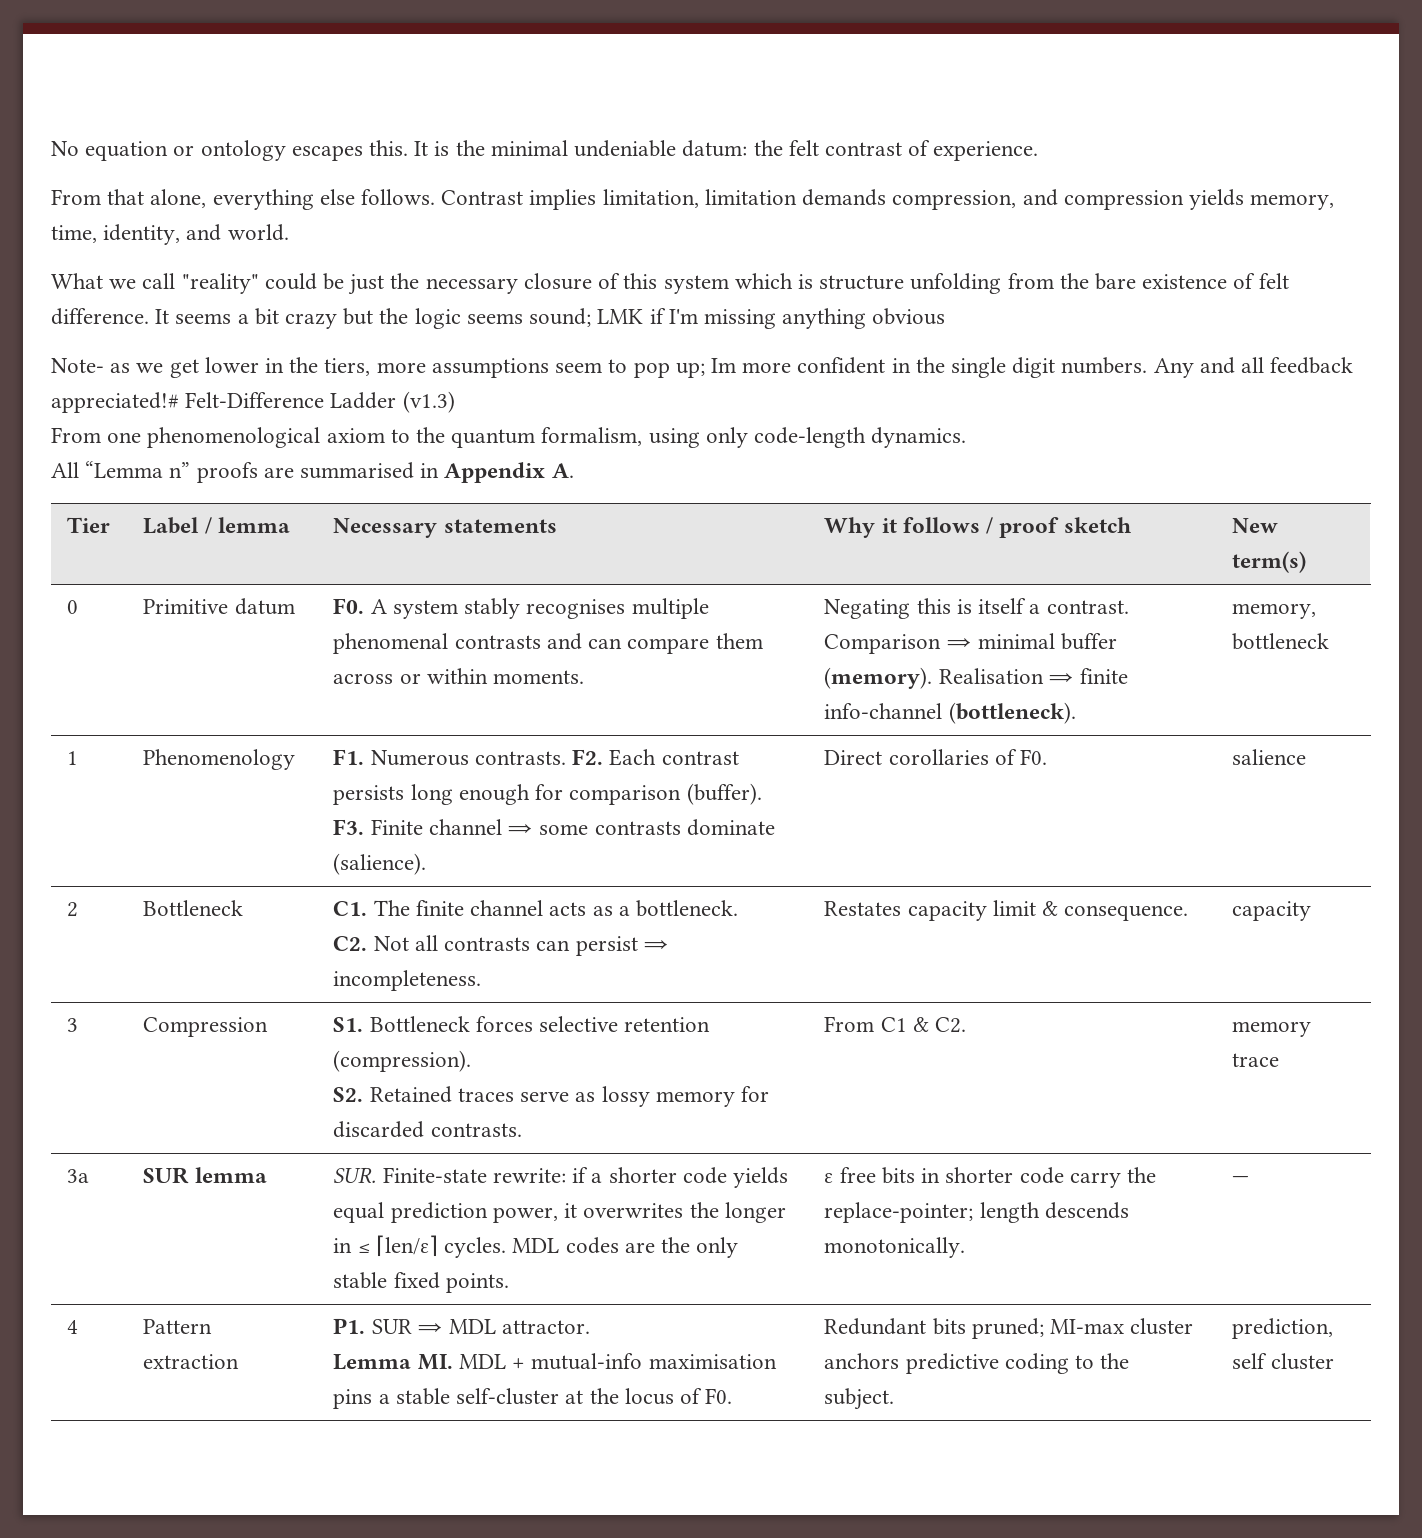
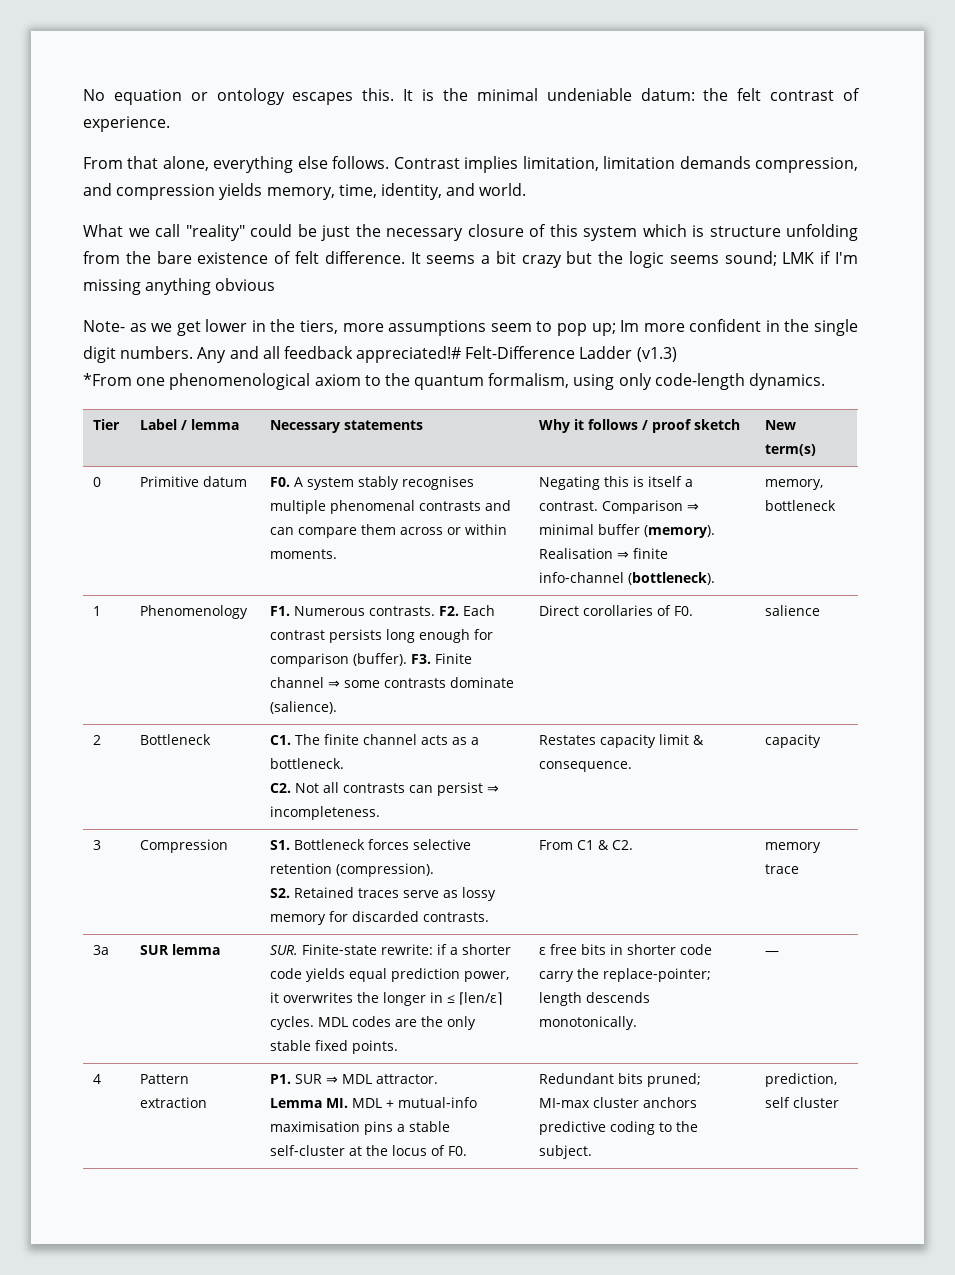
[51,427,101,443] From -> [83,373,132,386] *From
[51,461,574,483] // All “Lemma n” proofs are summarised in Appendix A. -> (826, 381) none

